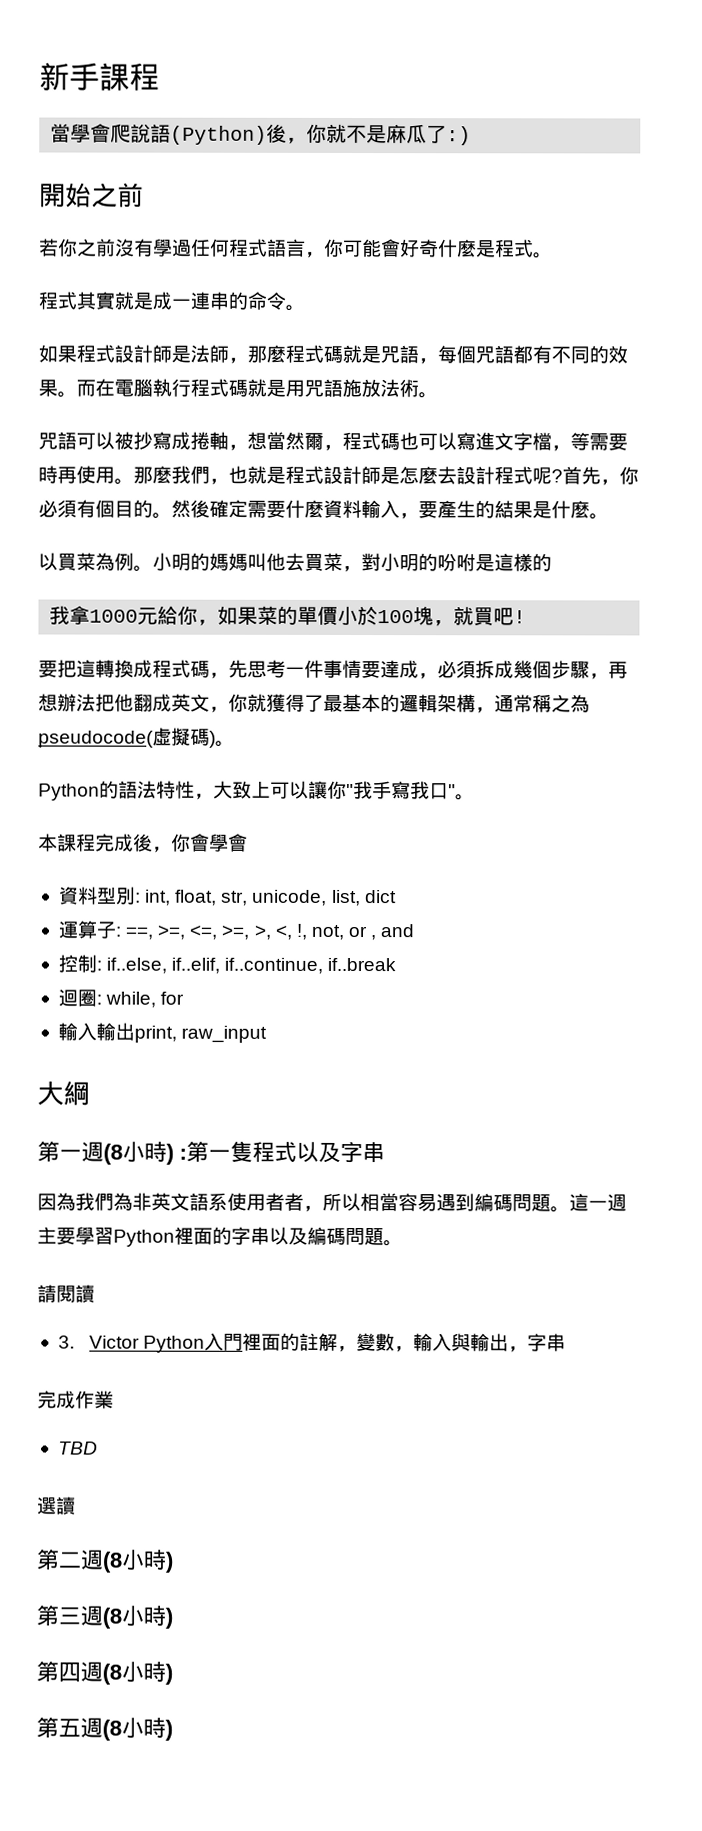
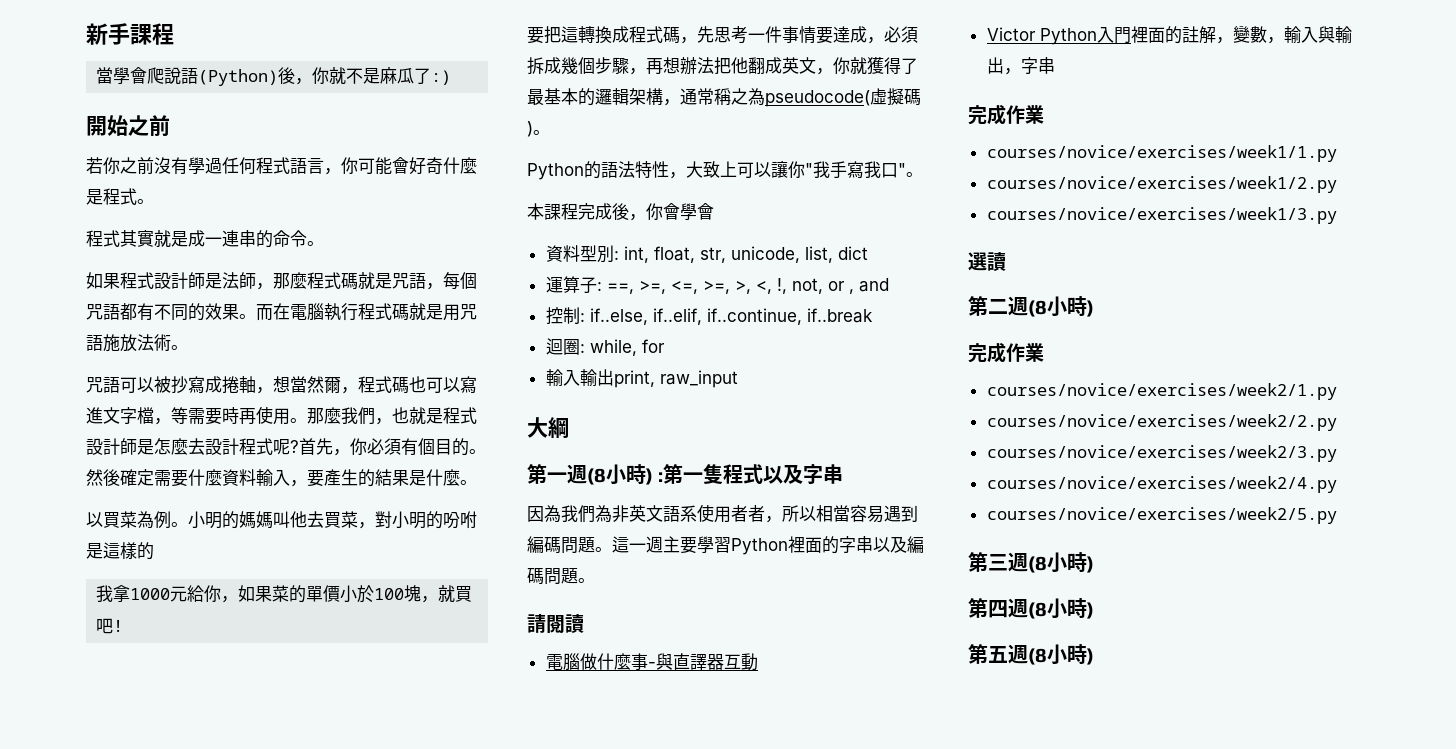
[57,1335,75,1349] 3. -> [545,653,758,671] 電腦做什麼事-與直譯器互動 //
[57,1441,98,1455] TBD -> [986,145,1337,162] [986,176,1337,193] [986,207,1337,224] courses/novice/exercises/week1/1.py // courses/novice/exercises/week1/2.py // courses/novice/exercises/week1/3.py
(174, 1562) none -> [968,342,1044,363] [986,383,1337,400] [986,414,1337,431] [986,445,1337,462] [986,476,1337,493] [986,507,1337,524] // 完成作業 // courses/novice/exercises/week2/1.py // courses/novice/exercises/week2/2.py // courses/novice/exercises/week2/3.py // courses/novice/exercises/week2/4.py // courses/novice/exercises/week2/5.py

